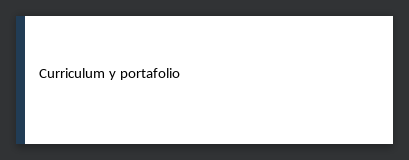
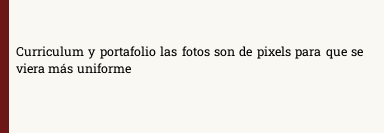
(180, 74) none -> [160,46,363,59] [16,63,131,74] las fotos son de pixels para que se viera más uniforme

